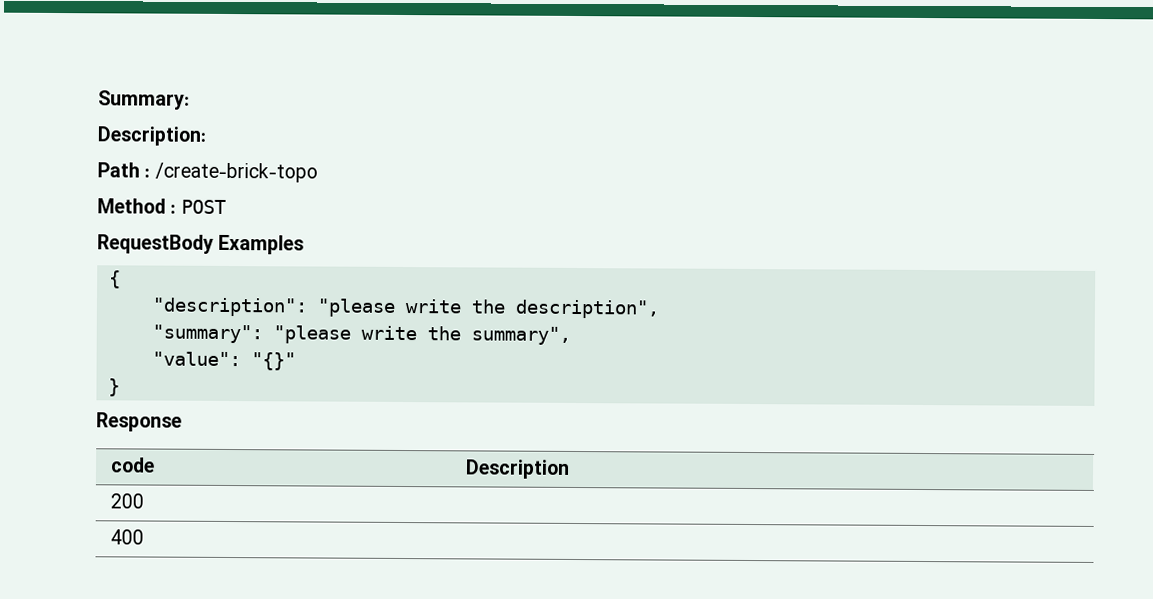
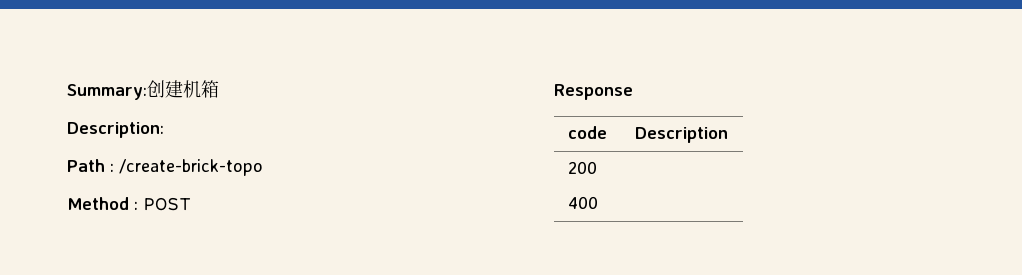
(190, 100) none -> [147,80,219,98] 创建机箱
[97,234,305,255] [108,270,121,289] [151,297,659,319] [151,324,571,345] [151,351,296,371] [107,378,120,397] // RequestBody Examples // { // "description": "please write the description", // "summary": "please write the summary", // "value": "{}" // } -> (191, 204) none

